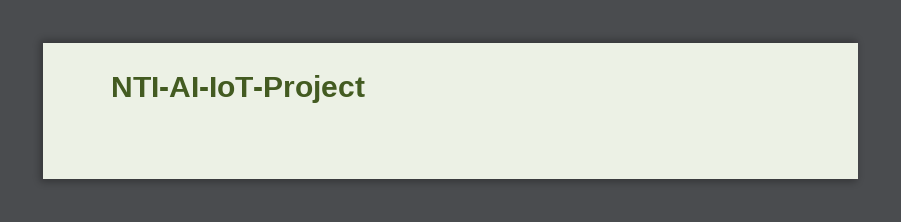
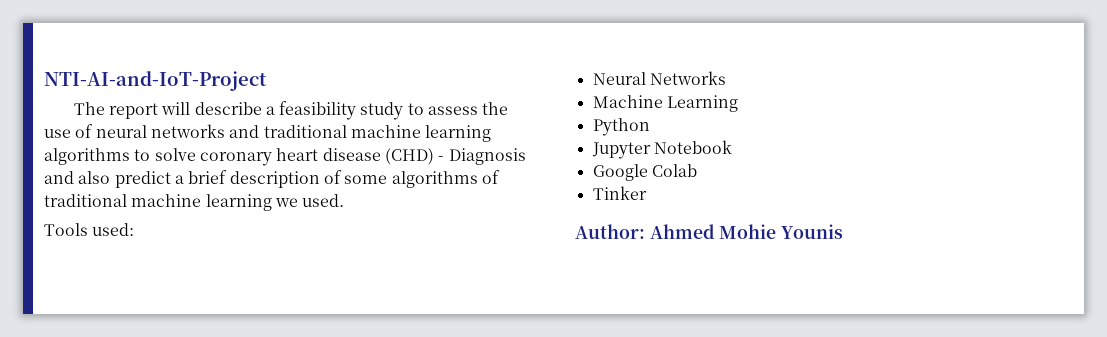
[111,75,365,103] NTI-AI-IoT-Project -> [44,71,267,91] [73,101,509,120] [44,124,492,142] [44,148,526,166] [44,170,500,188] [44,194,345,211] [44,223,135,236] [592,71,726,85] [592,95,738,112] [592,118,650,136] [591,140,732,159] [592,164,697,181] [592,186,647,200] [575,224,844,239] NTI-AI-and-IoT-Project // The report will describe a feasibility study to assess the use of neural networks and traditional machine learning algorithms to solve coronary heart disease (CHD) - Diagnosis and also predict a brief description of some algorithms of traditional machine learning we used. // Tools used: // Neural Networks // Machine Learning // Python // Jupyter Notebook // Google Colab // Tinker // Author: Ahmed Mohie Younis

